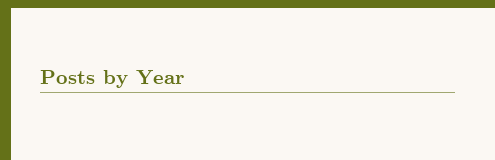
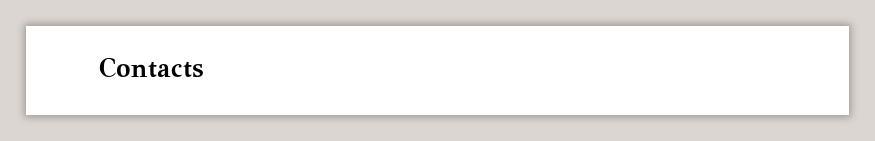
[40,70,184,88] Posts by Year -> [99,57,204,78] Contacts

